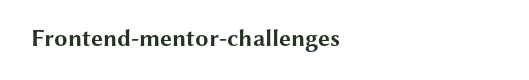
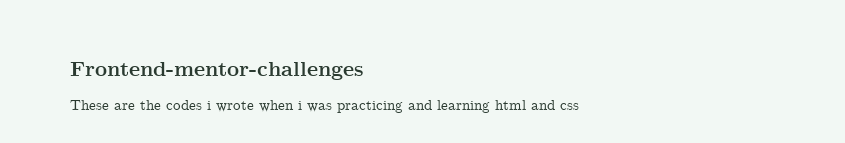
(340, 40) none -> [70,100,579,113] // These are the codes i wrote when i was practicing and learning html and css

